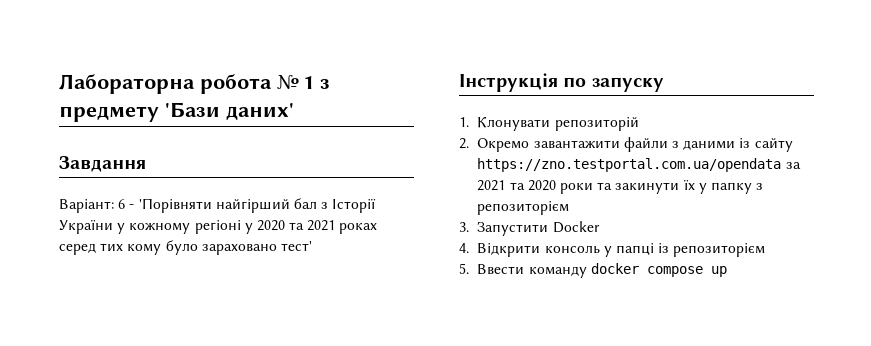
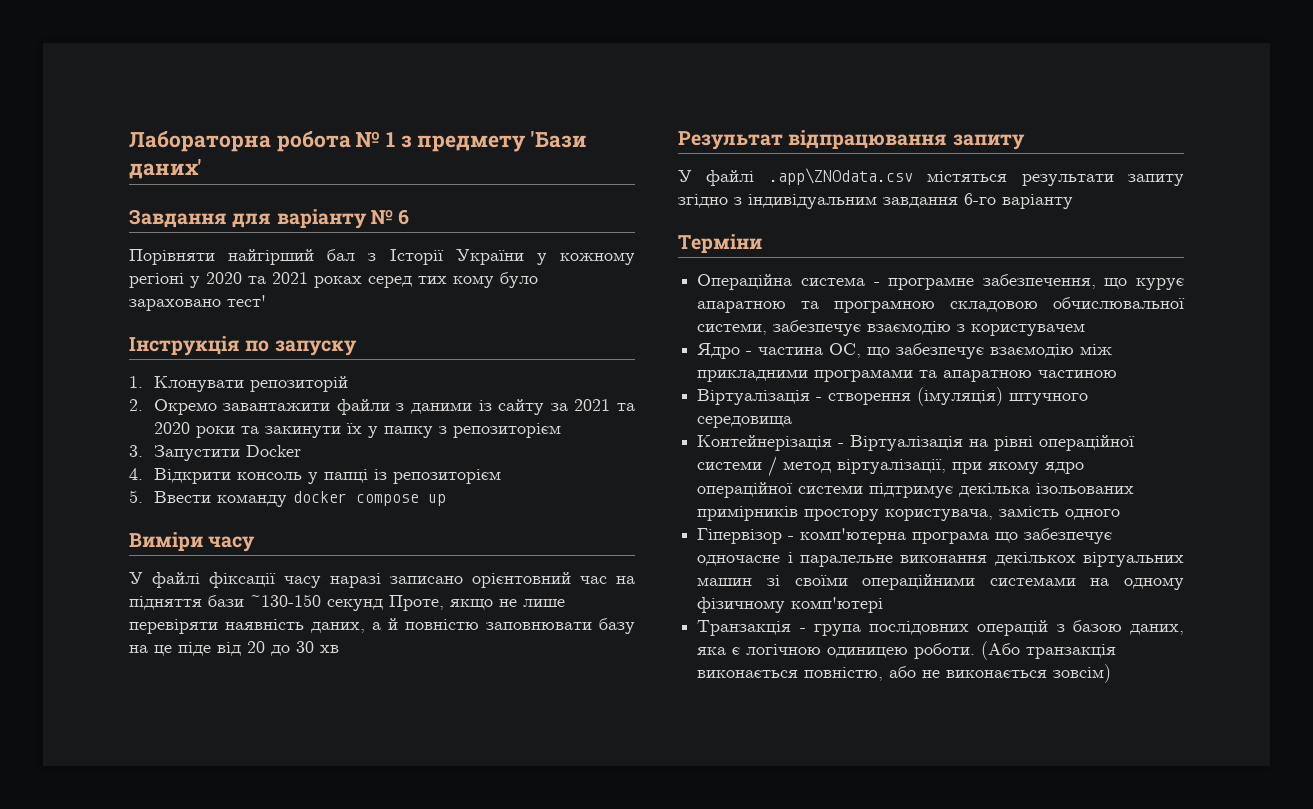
[59,198,212,213] // Варіант: 6 - 'Порівняти -> [232,209,410,229] [129,249,215,265] для варіанту № 6 // Порівняти
[477,158,782,172] https://zno.testportal.com.ua/opendata -> (545, 407) none
(727, 271) none -> [129,532,256,552] [129,572,635,588] [129,594,565,611] [129,618,635,634] [129,641,339,656] [678,130,1025,150] [678,168,1184,186] [678,193,1073,209] [678,234,762,253] [697,274,1184,290] [697,297,1185,313] [697,320,1086,336] [697,343,1113,359] [697,369,1118,382] [697,387,1089,406] [697,416,793,428] [697,435,1136,451] [697,456,1085,477] [697,482,1135,498] [697,506,1121,521] [697,528,1113,544] [697,552,1184,567] [697,574,1184,590] [697,597,884,613] [697,620,1184,636] [697,641,1117,660] [697,664,1112,683] // Виміри часу // У файлі фіксації часу наразі записано орієнтовний час на підняття бази ~130-150 секунд Проте, якщо не лише перевіряти наявність даних, а й повністю заповнювати базу на це піде від 20 до 30 хв // Результат відпрацювання запиту // У файлі .app\ZNOdata.csv містяться результати запиту згідно з індивідуальним завдання 6-го варіанту // Терміни // Операційна система - програмне забезпечення, що курує апаратною та програмною складовою обчислювальної системи, забезпечує взаємодію з користувачем // Ядро - частина ОС, що забезпечує взаємодію між прикладними програмами та апаратною частиною // Віртуалізація - створення (імуляція) штучного середовища // Контейнерізація - Віртуалізація на рівні операційної системи / метод віртуалізації, при якому ядро операційної системи підтримує декілька ізольованих примірників простору користувача, замість одного // Гіпервізор - комп'ютерна програма що забезпечує одночасне і паралельне виконання декількох віртуальних машин зі своїми операційними системами на одному фізичному комп'ютері // Транзакція - група послідовних операцій з базою даних, яка є логічною одиницею роботи. (Або транзакція виконається повністю, або не виконається зовсім)

